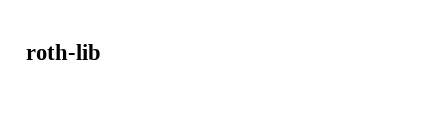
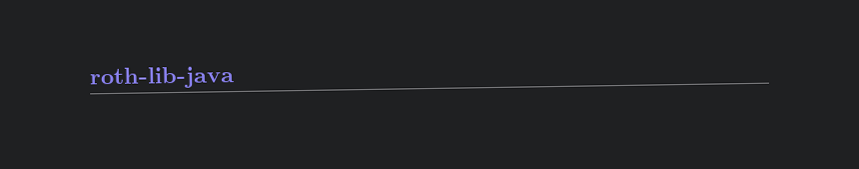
[26,44,101,60] roth-lib -> [89,66,235,90] roth-lib-java

